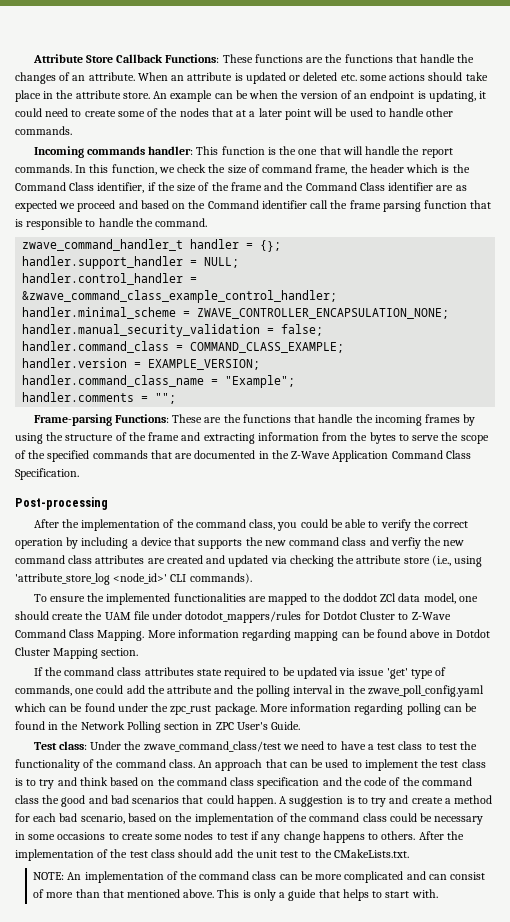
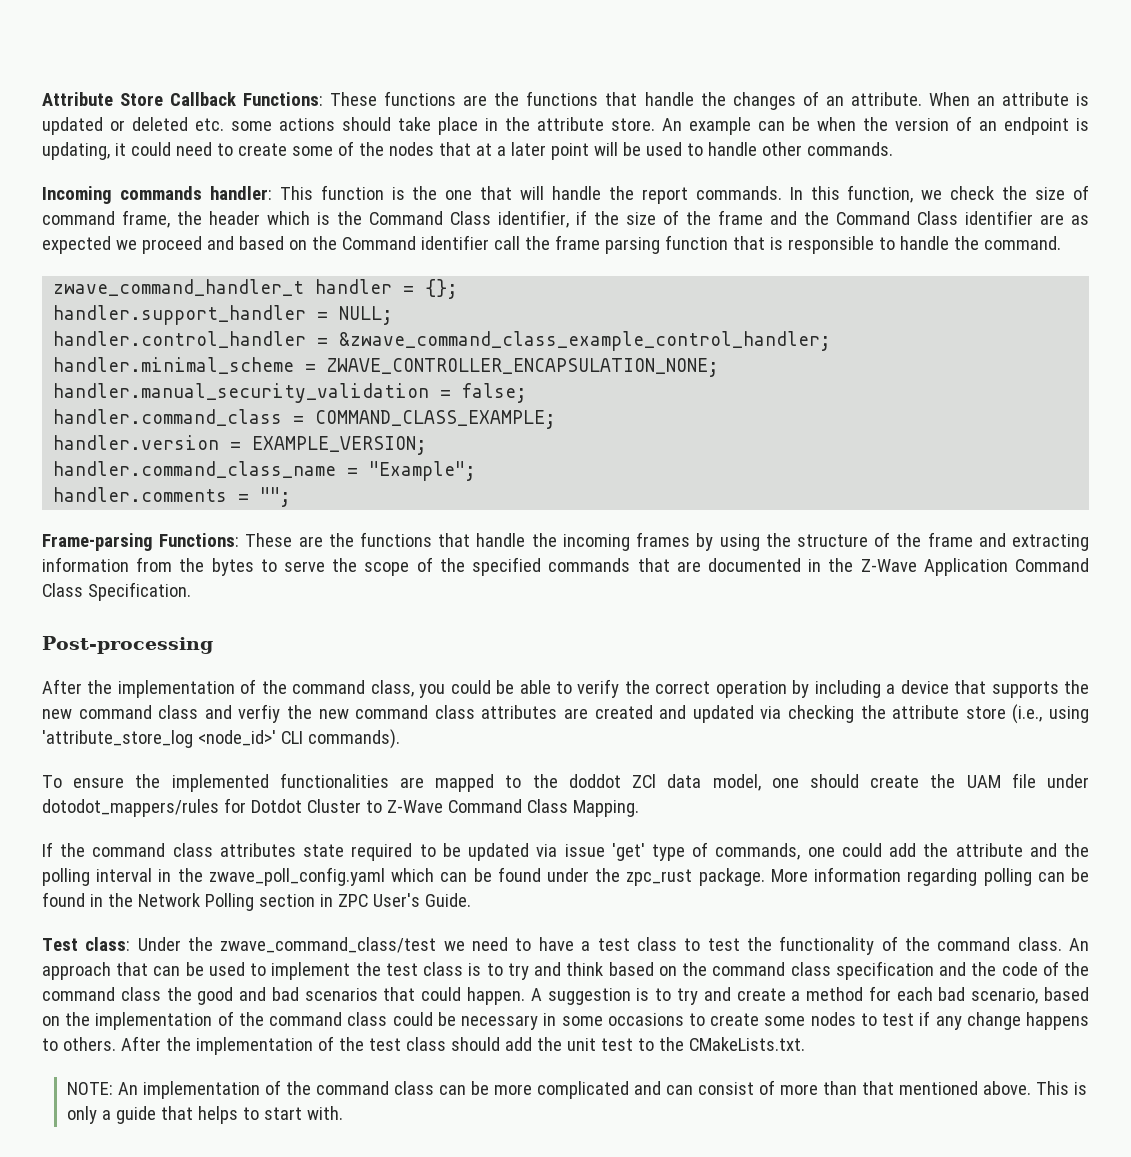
[147,629,490,641] [15,647,139,659] More information regarding mapping can be found above in Dotdot Cluster Mapping section. -> (639, 808) none

